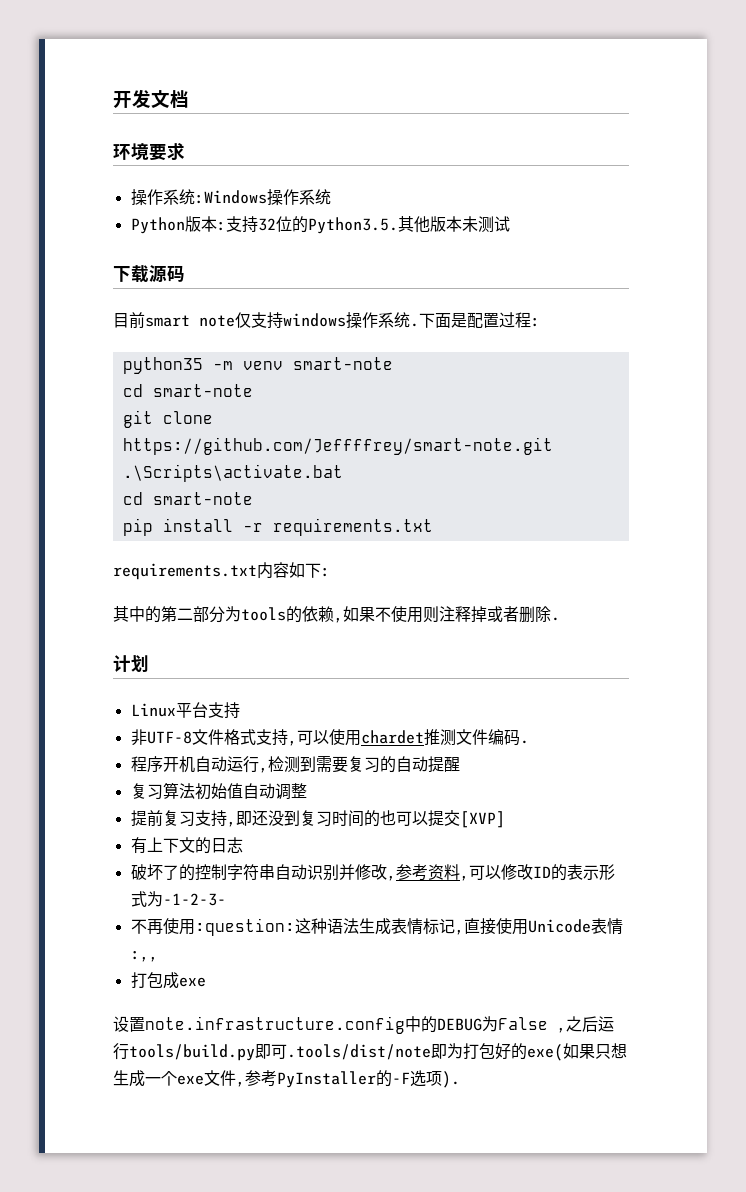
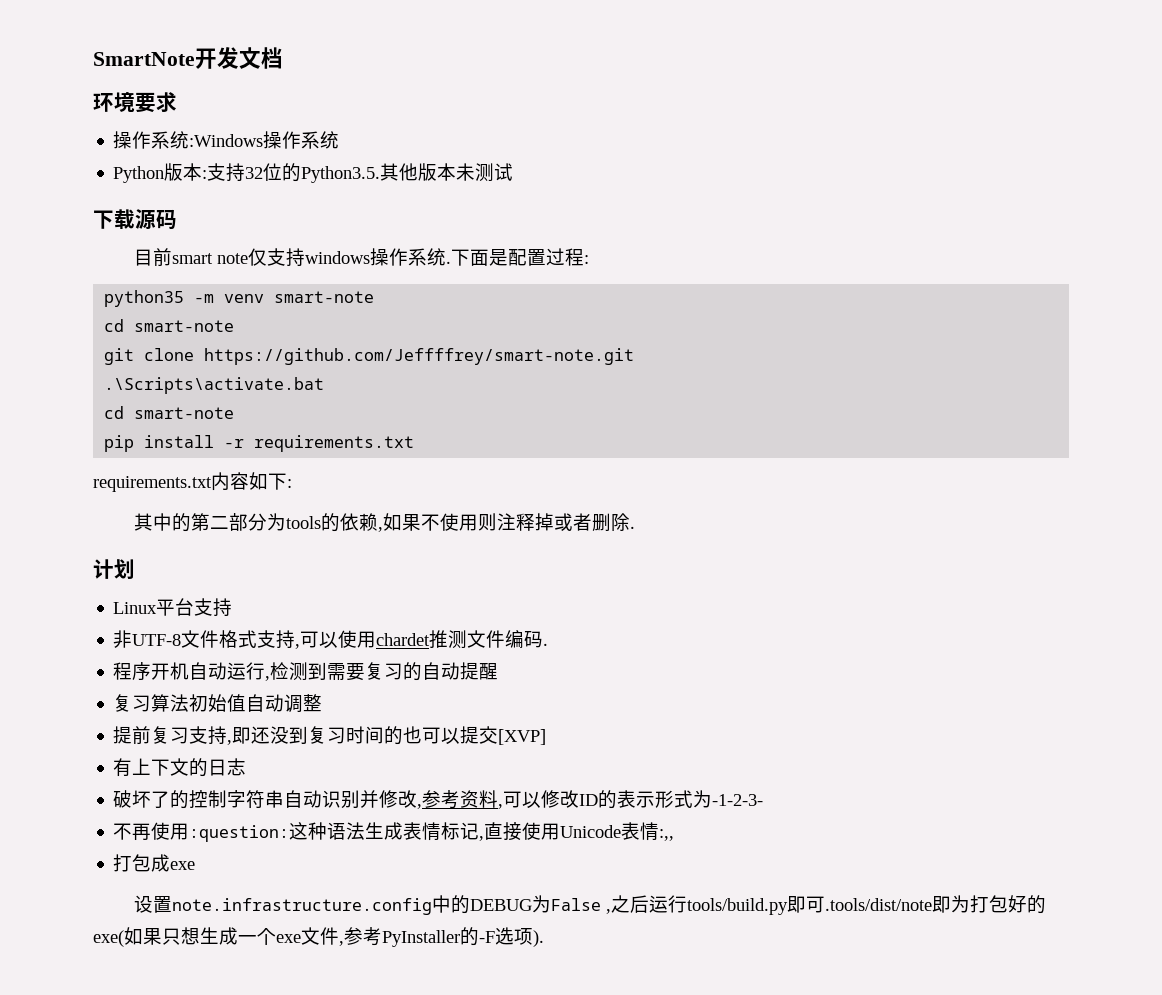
(113, 100) none -> [93,52,195,66] SmartNote

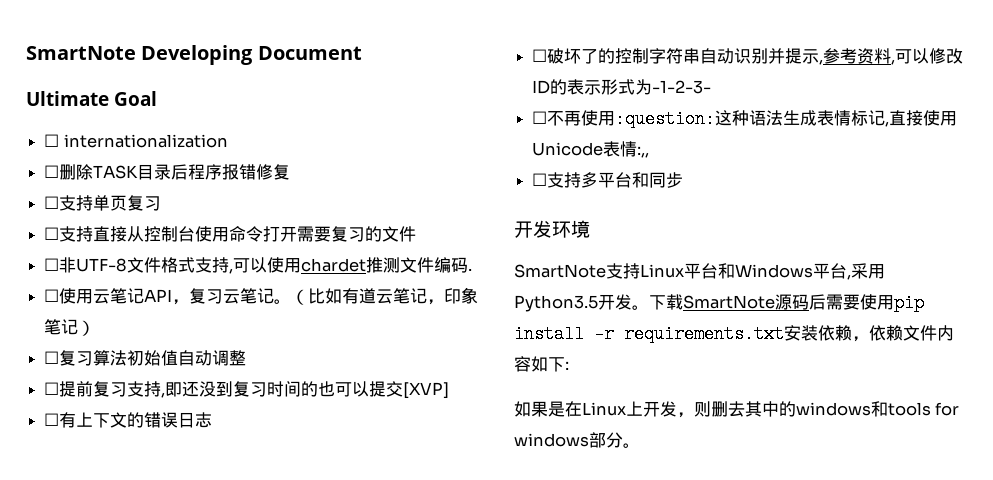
[93,47,283,69] [93,92,177,113] [113,131,340,149] [113,163,514,183] [93,209,177,230] [134,248,590,267] [104,290,375,307] [104,319,235,332] [104,348,635,365] [104,377,325,394] [104,406,235,419] [104,435,415,452] [93,472,292,492] [134,513,636,532] [93,559,135,579] [113,598,233,617] SmartNote开发文档 // 环境要求 // 操作系统:Windows操作系统 // Python版本:支持32位的Python3.5.其他版本未测试 // 下载源码 // 目前smart note仅支持windows操作系统.下面是配置过程: // python35 -m venv smart-note // cd smart-note // git clone https://github.com/Jeffffrey/smart-note.git // .\Scripts\activate.bat // cd smart-note // pip install -r requirements.txt // requirements.txt内容如下: // 其中的第二部分为tools的依赖,如果不使用则注释掉或者删除. // 计划 // Linux平台支持 // -> [26,45,362,65] [26,91,157,106] [44,134,228,148] [44,164,291,180] [44,195,162,211] [44,226,417,242] [44,258,60,271] SmartNote Developing Document // Ultimate Goal // ☐ internationalization // ☐删除TASK目录后程序报错修复 // ☐支持单页复习 // ☐支持直接从控制台使用命令打开需要复习的文件 // ☐
[113,662,499,681] 程序开机自动运行,检测到需要复习的自动提醒 // -> [44,287,479,305] [44,319,96,336] [44,351,60,364] ☐使用云笔记API，复习云笔记。（比如有道云笔记，印象笔记） // ☐
(323, 703) none -> [44,382,60,395] ☐
(547, 737) none -> [44,413,60,426] ☐
(209, 767) none -> [144,412,179,428] 错误
(247, 767) none -> [532,49,548,62] ☐
[379,790,418,808] 修改 -> [785,48,820,64] 提示
(764, 800) none -> [532,111,548,124] ☐
[113,854,196,872] [134,895,1047,915] [93,927,544,947] 打包成exe // 设置note.infrastructure.config中的DEBUG为False ,之后运行tools/build.py即可.tools/dist/note即为打包好的exe(如果只想生成一个exe文件,参考PyInstaller的-F选项). -> [532,172,684,188] [514,220,590,238] [514,263,885,280] [514,294,924,312] [514,325,954,343] [514,356,569,372] [514,401,960,418] [514,432,640,448] ☐支持多平台和同步 // 开发环境 // SmartNote支持Linux平台和Windows平台,采用Python3.5开发。下载SmartNote源码后需要使用pip install -r requirements.txt安装依赖，依赖文件内容如下: // 如果是在Linux上开发，则删去其中的windows和tools for windows部分。

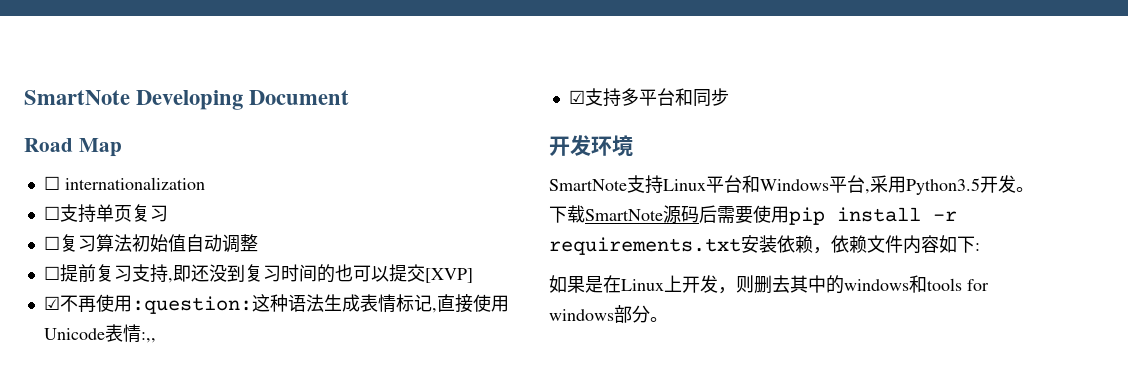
[26,91,157,106] Ultimate Goal -> [24,138,122,157] Road Map
[59,164,291,180] [44,195,162,211] [44,226,417,242] [44,257,473,274] [44,287,479,305] [44,319,96,336] 删除TASK目录后程序报错修复 // ☐支持单页复习 // ☐支持直接从控制台使用命令打开需要复习的文件 // ☐非UTF-8文件格式支持,可以使用chardet推测文件编码. // ☐使用云笔记API，复习云笔记。（比如有道云笔记，印象笔记） -> [59,204,168,223] 支持单页复习
[44,412,213,428] [532,48,964,65] [532,79,712,95] [532,111,548,124] ☐有上下文的错误日志 // ☐破坏了的控制字符串自动识别并提示,参考资料,可以修改ID的表示形式为-1-2-3- // ☐ -> [43,296,60,310] ☑
[532,173,548,186] ☐ -> [568,90,585,104] ☑

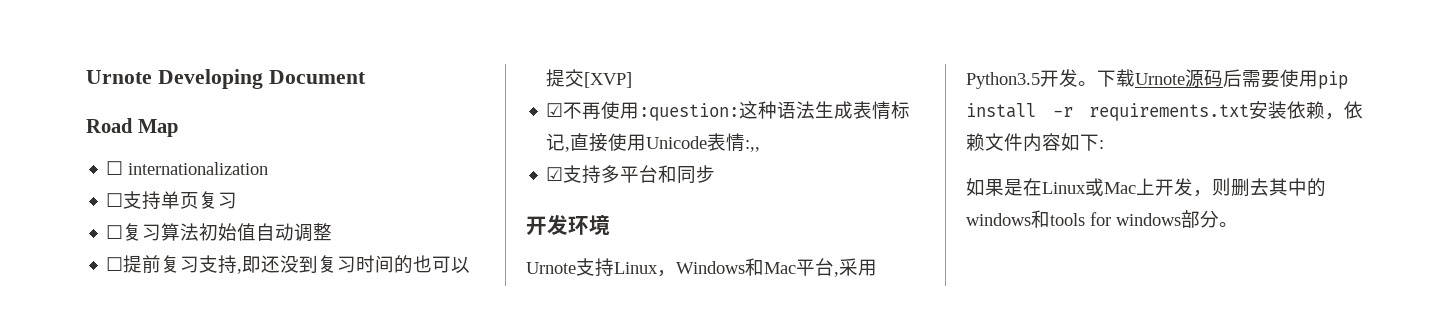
[24,90,130,105] SmartNote -> [86,70,152,84] Urnote
[549,179,627,191] SmartNote -> [526,262,576,274] Urnote
[706,175,829,193] 平台和Windows -> [657,258,796,277] ，Windows和Mac
[585,209,663,221] SmartNote -> [1135,73,1185,85] Urnote
(664, 285) none -> [1085,178,1136,196] 或Mac

